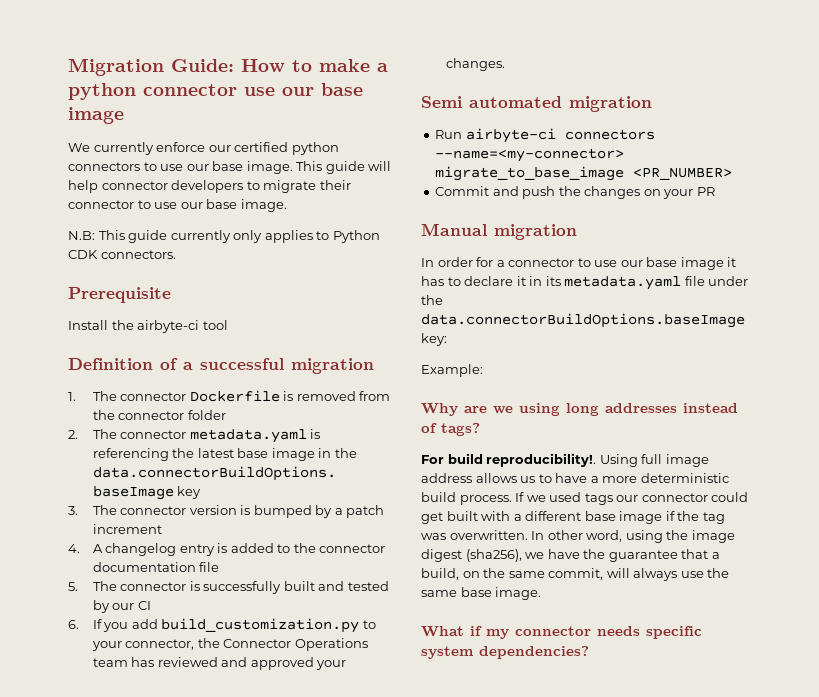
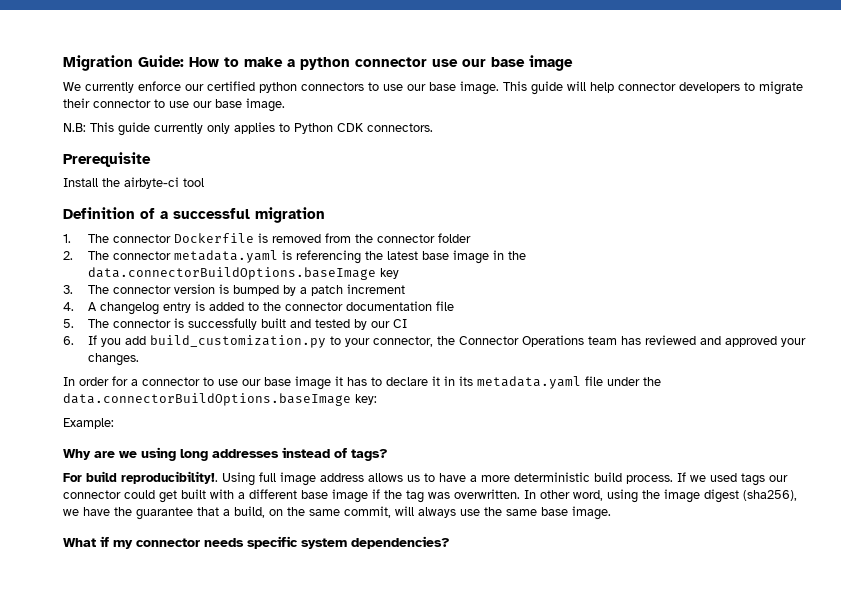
[421,96,652,112] [435,128,655,143] [435,148,625,162] [435,166,733,181] [435,186,715,199] [421,223,577,240] // Semi automated migration // Run airbyte-ci connectors --name=<my-connector> migrate_to_base_image <PR_NUMBER> // Commit and push the changes on your PR // Manual migration -> (140, 359) none

